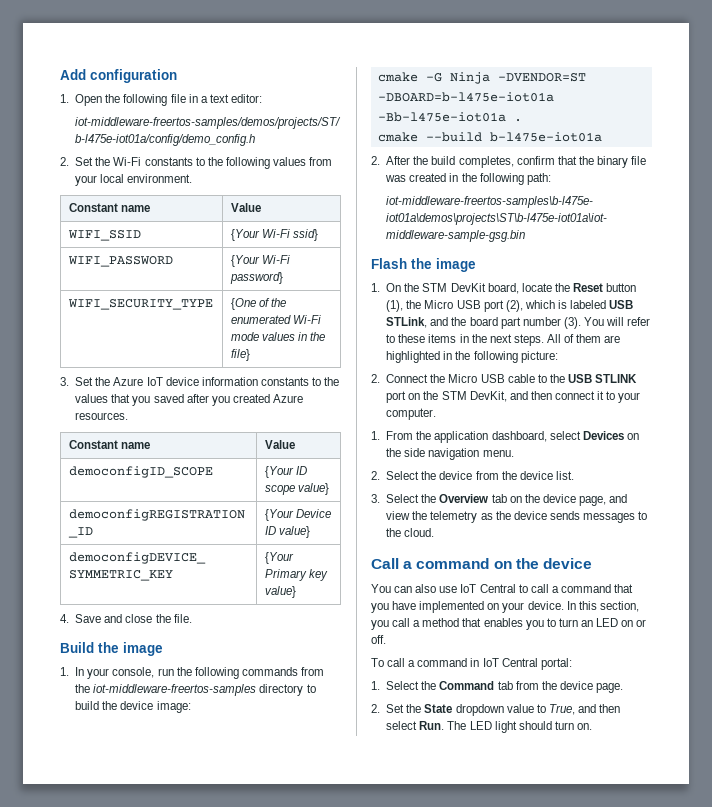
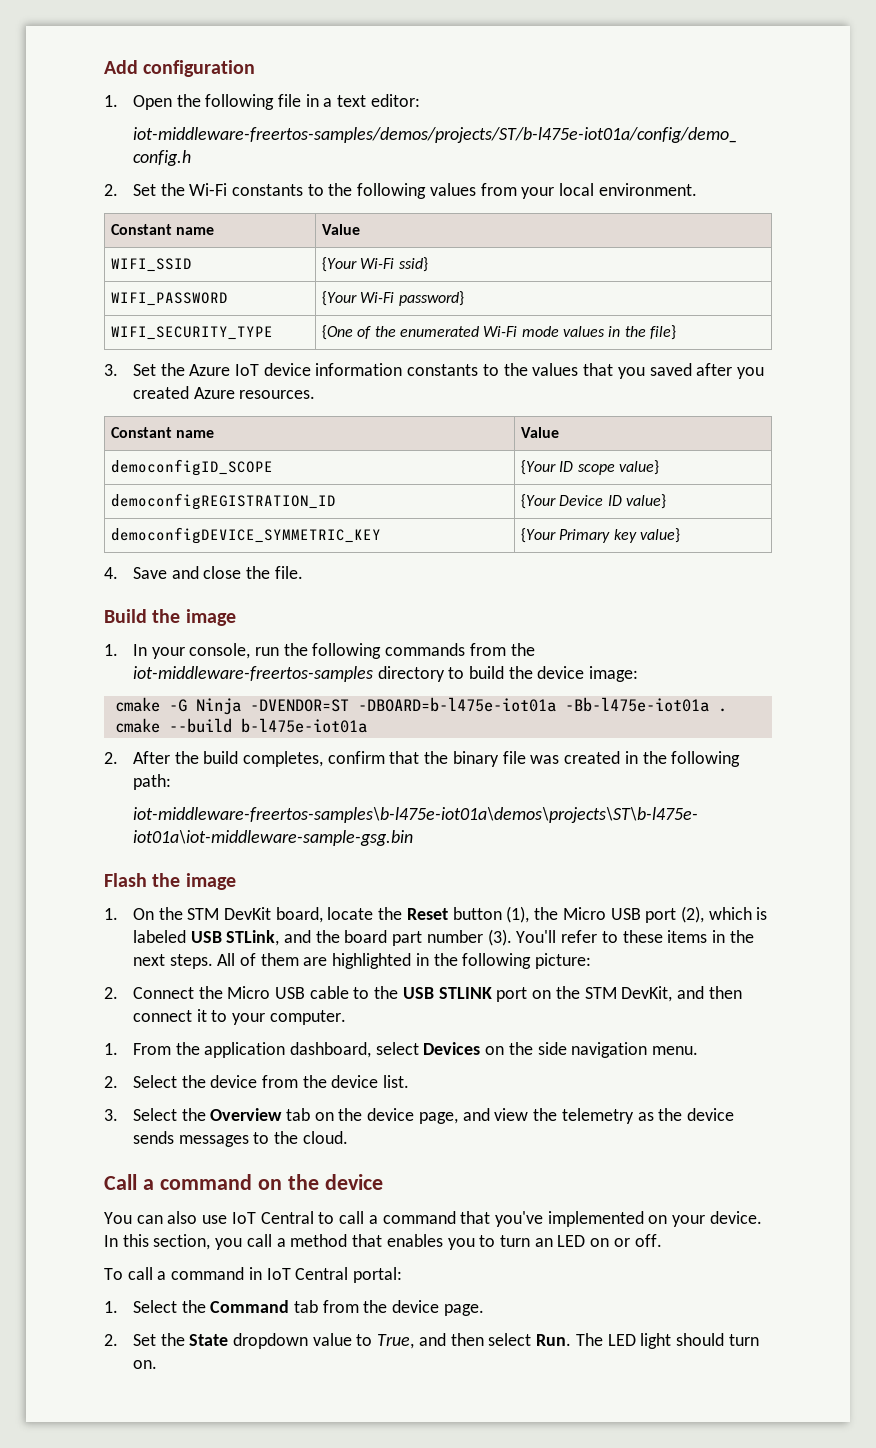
[583,317,625,326] You will -> [516,930,557,943] You'll
[371,601,417,613] you have -> [494,1211,543,1227] you've

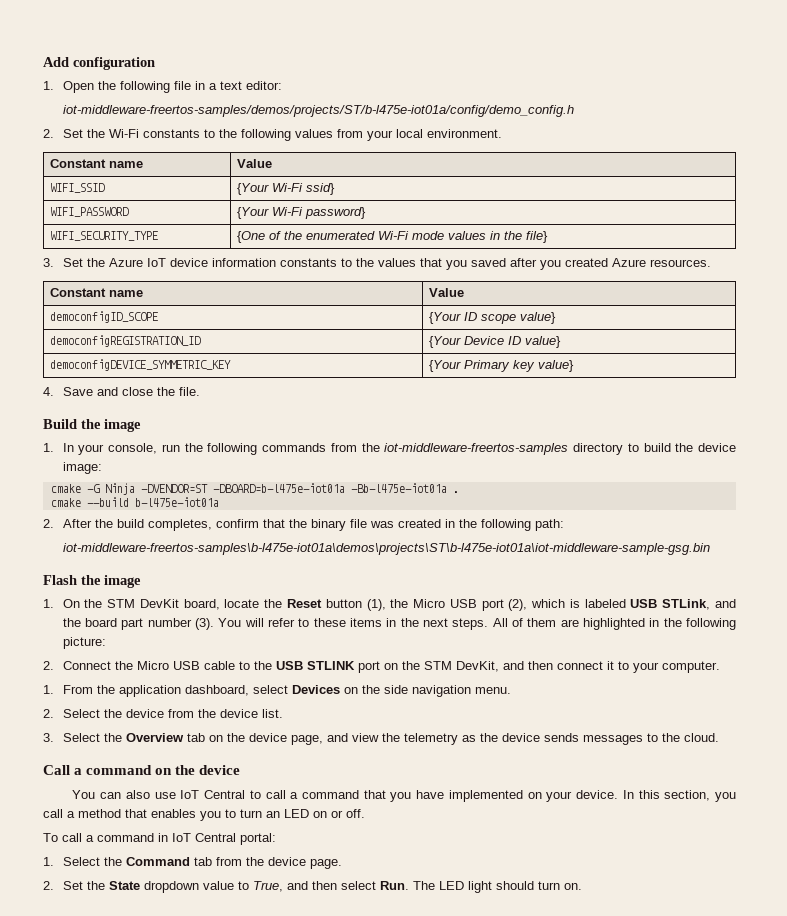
[516,930,557,943] You'll -> [218,618,264,627] You will
[494,1211,543,1227] you've -> [390,790,445,802] you have

